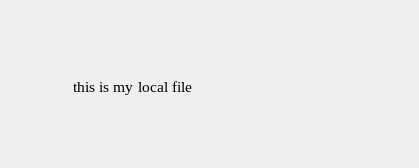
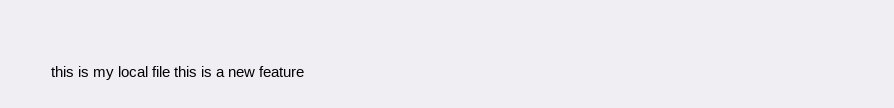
(192, 86) none -> [174,66,305,77] this is a new feature

